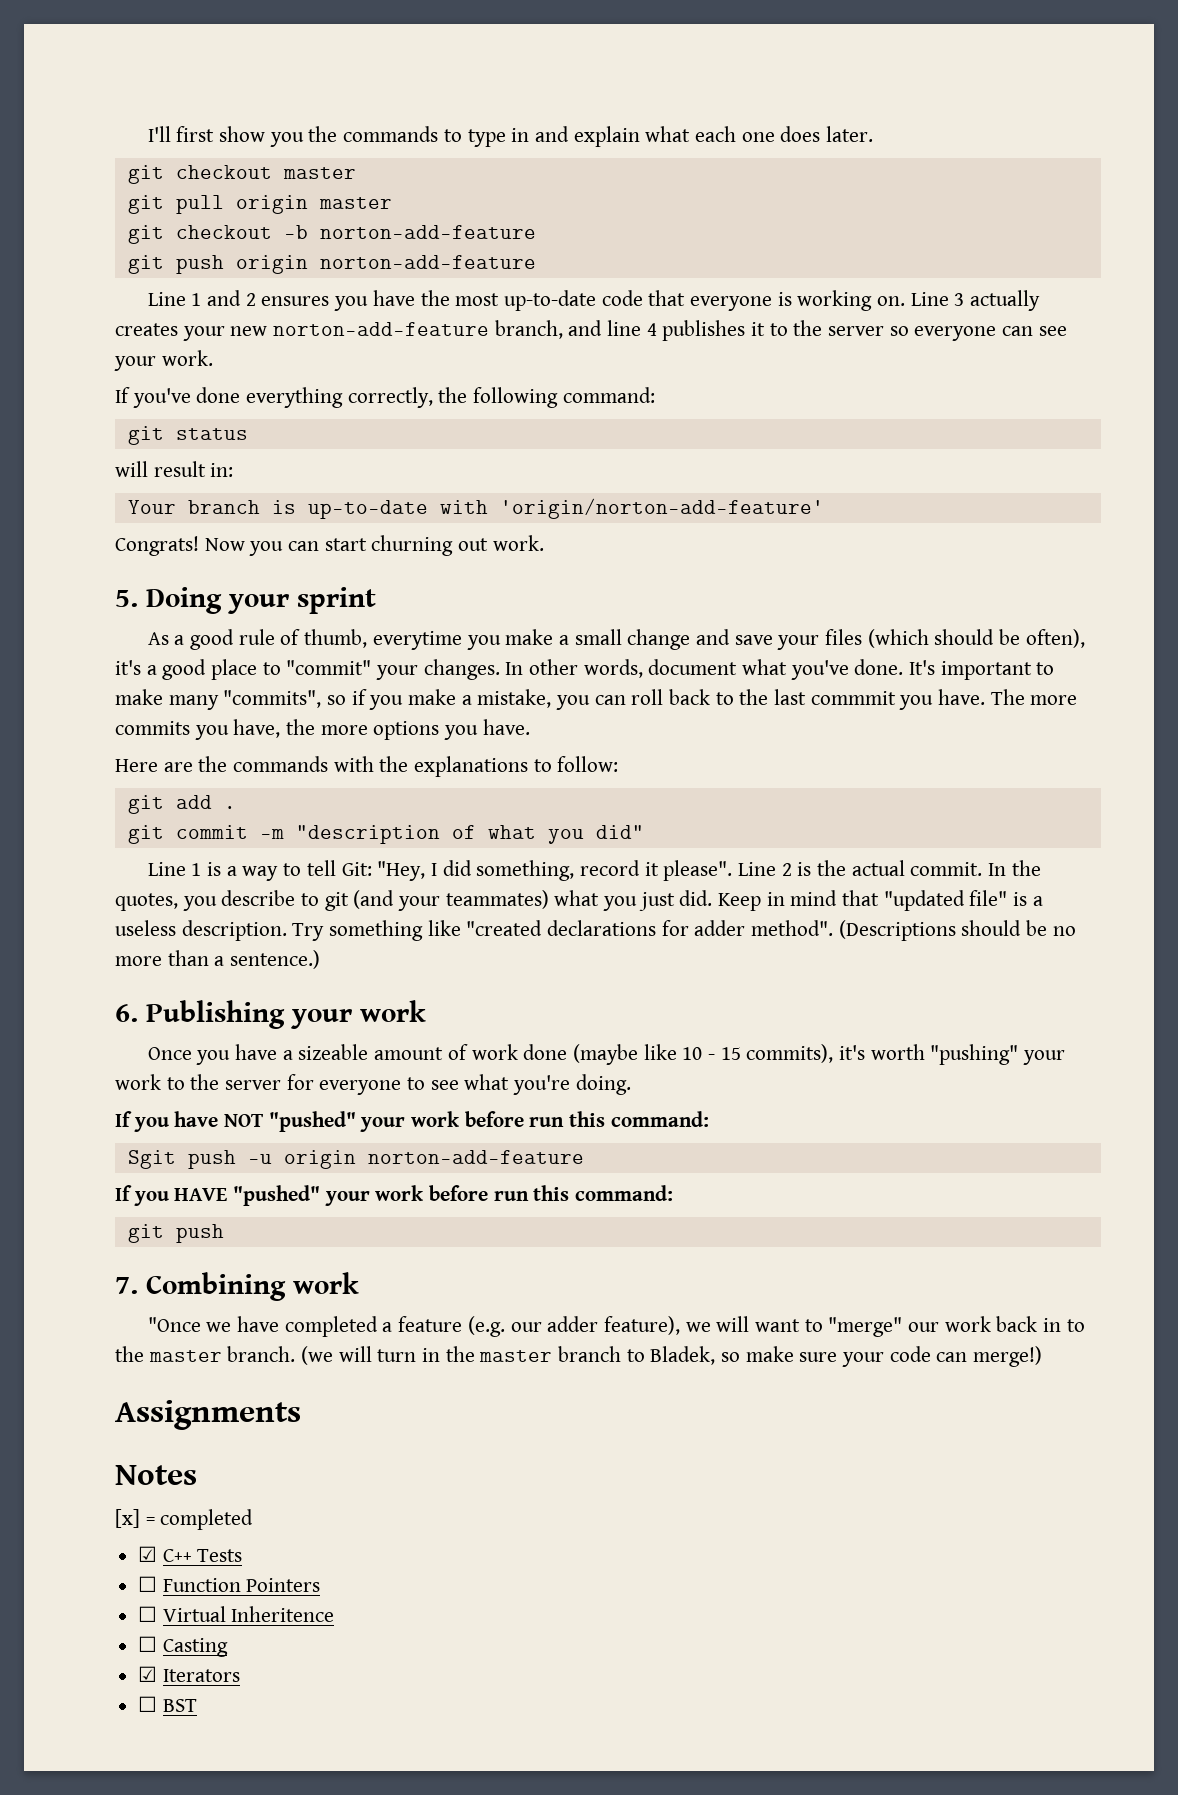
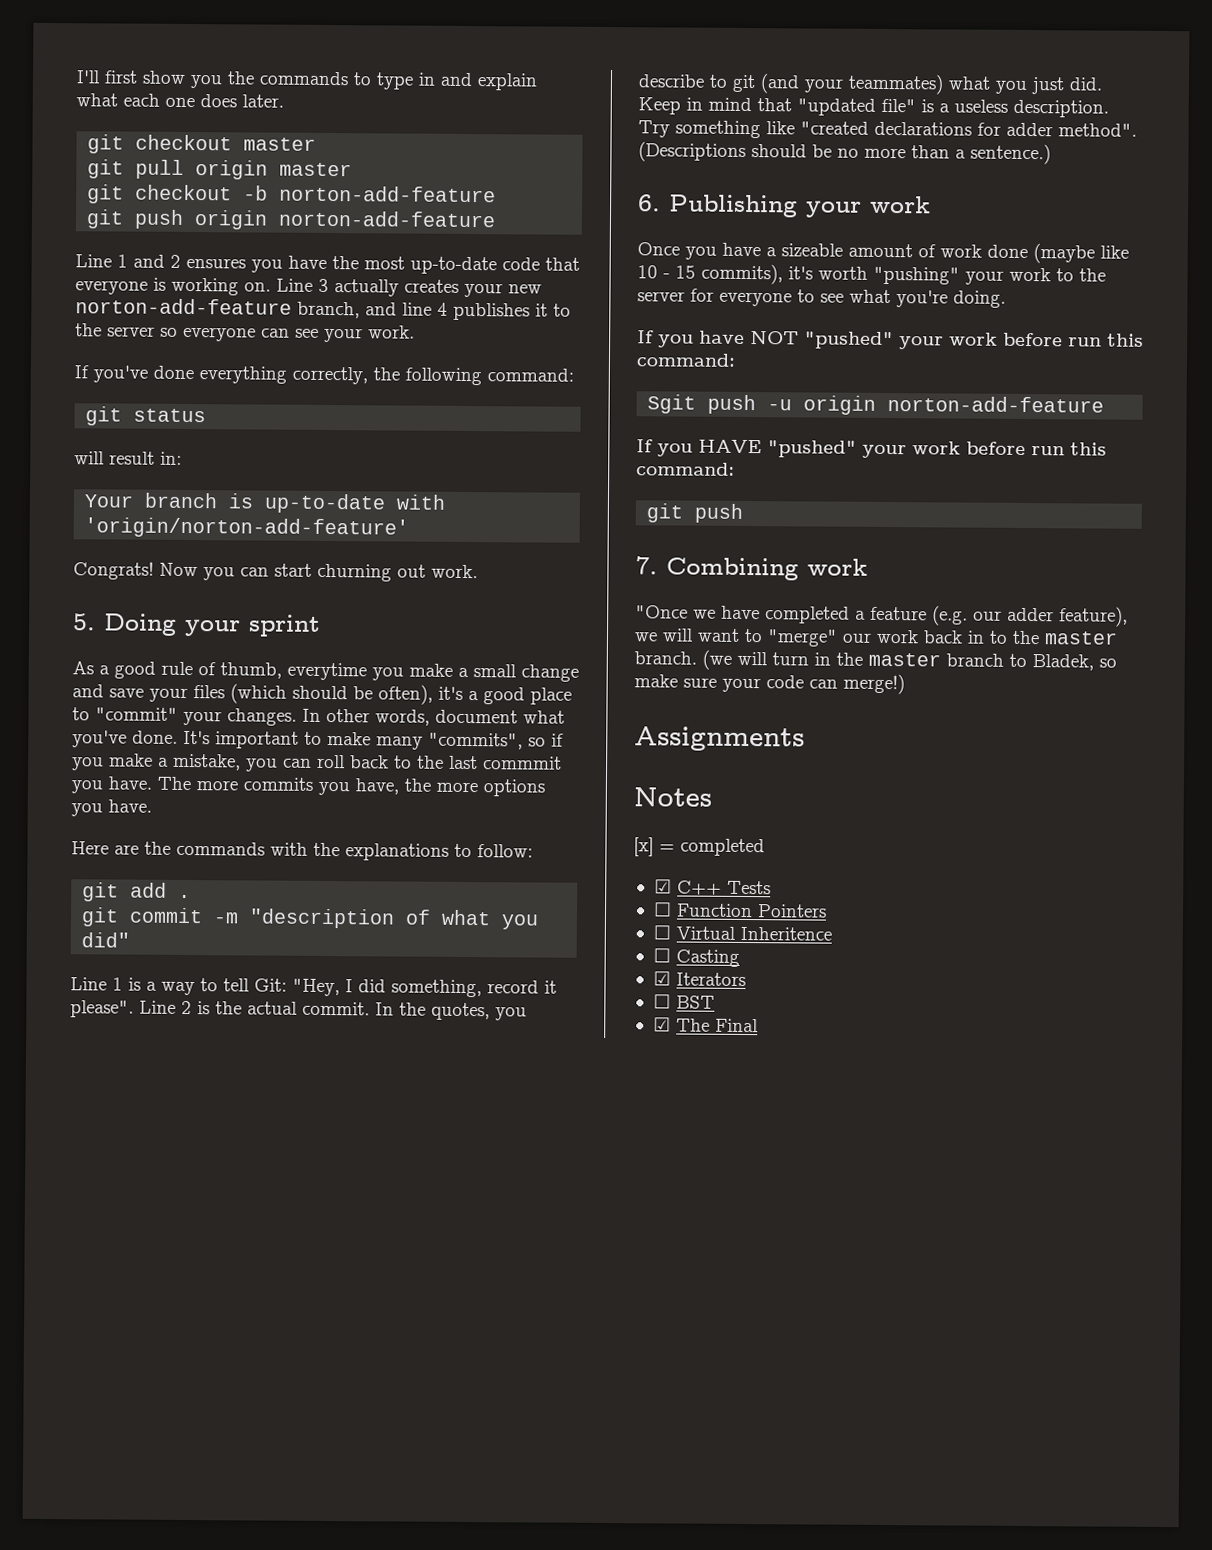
(197, 1705) none -> [652,1017,759,1033] // ☑ The Final

